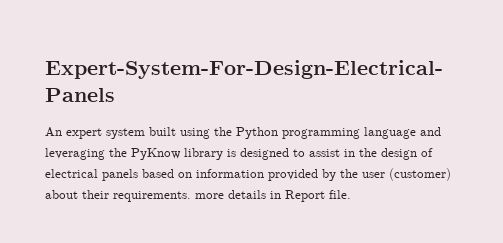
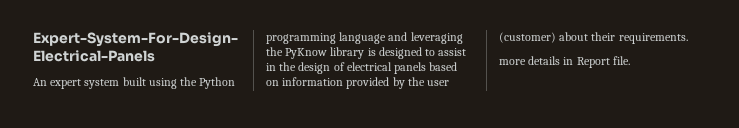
(191, 196) none -> (688, 38) //

